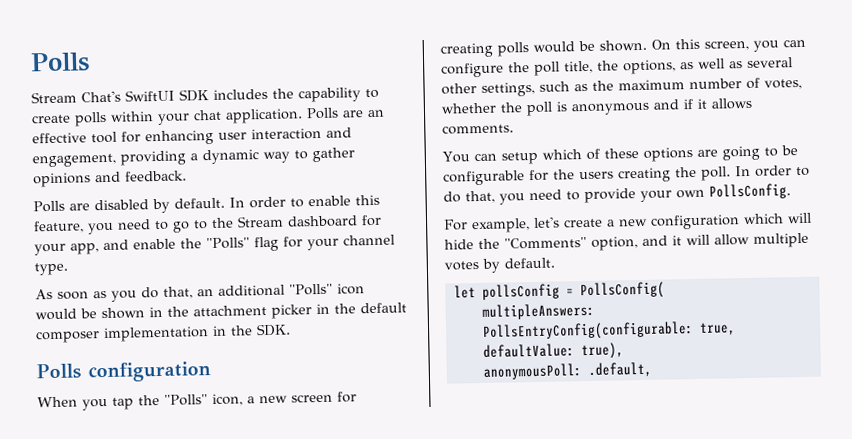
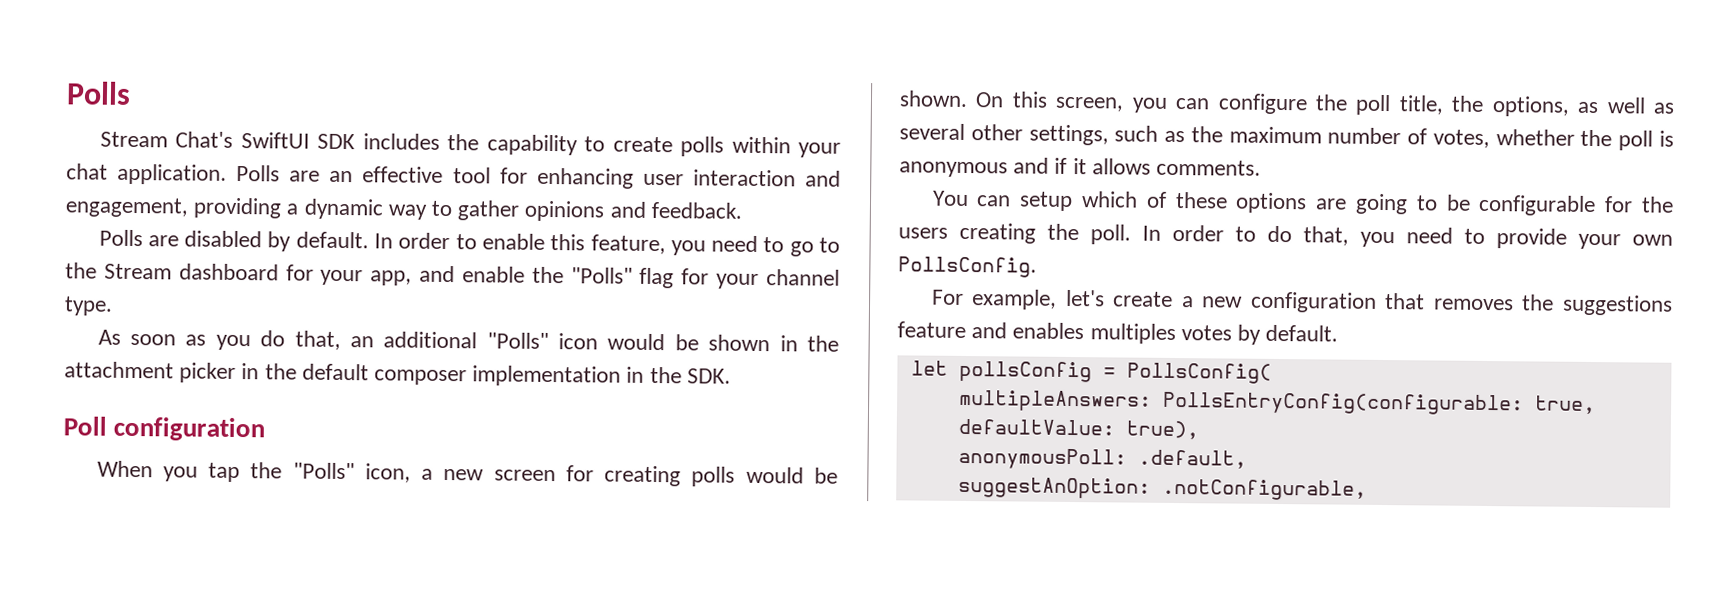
[36,363,81,380] Polls -> [63,416,107,436] Poll
[743,212,812,225] [444,232,809,251] which will hide the "Comments" option, and it will allow multiple -> [1385,293,1673,316] [897,321,1176,345] that removes the suggestions feature and enables multiples
(652, 370) none -> [957,476,1367,501] // suggestAnOption: .notConfigurable,

